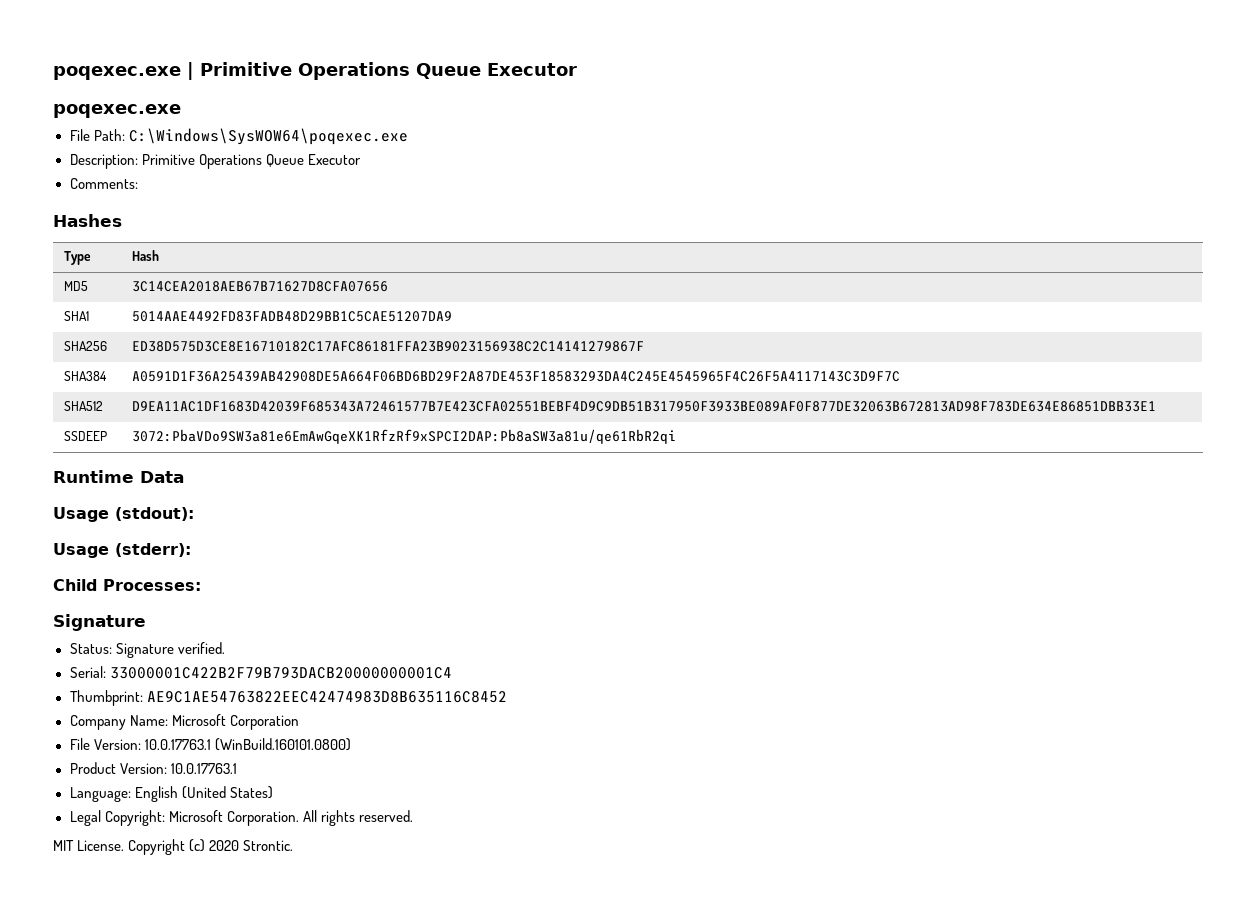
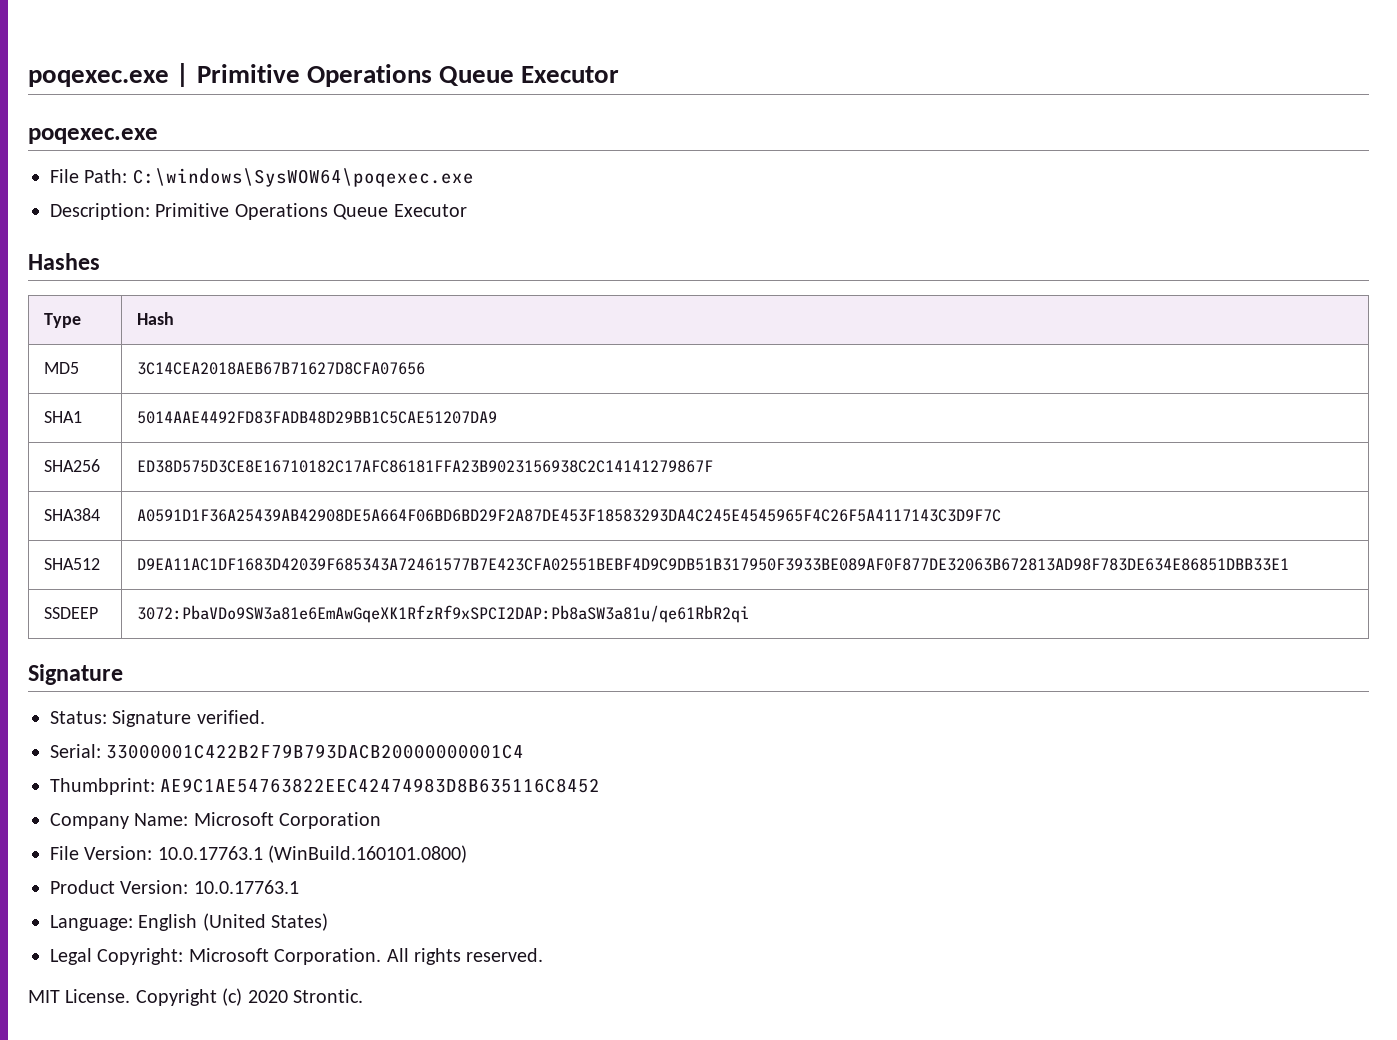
[128,128,408,145] C:\Windows\SysWOW64\poqexec.exe -> [132,168,474,187] C:\windows\SysWOW64\poqexec.exe
[69,178,138,189] // Comments: -> (467, 210) none
[53,470,184,483] [53,507,194,522] [53,543,191,558] [53,579,201,591] // Runtime Data // Usage (stdout): // Usage (stderr): // Child Processes: -> (749, 614) none

